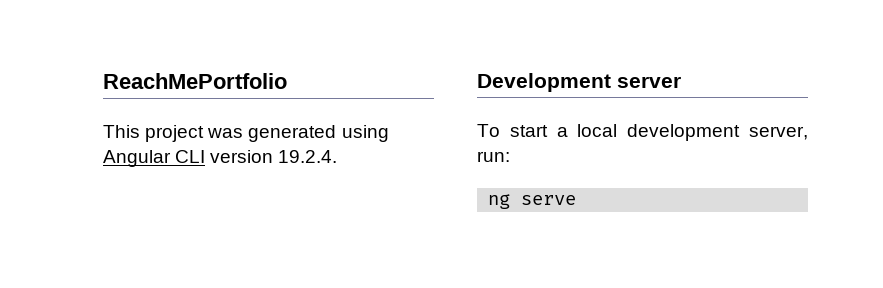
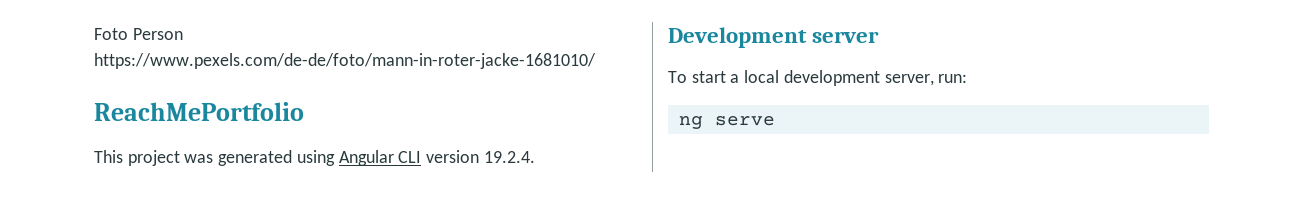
(103, 81) none -> [94,28,183,40] [94,53,596,69] Foto Person https://www.pexels.com/de-de/foto/mann-in-roter-jacke-1681010/ //

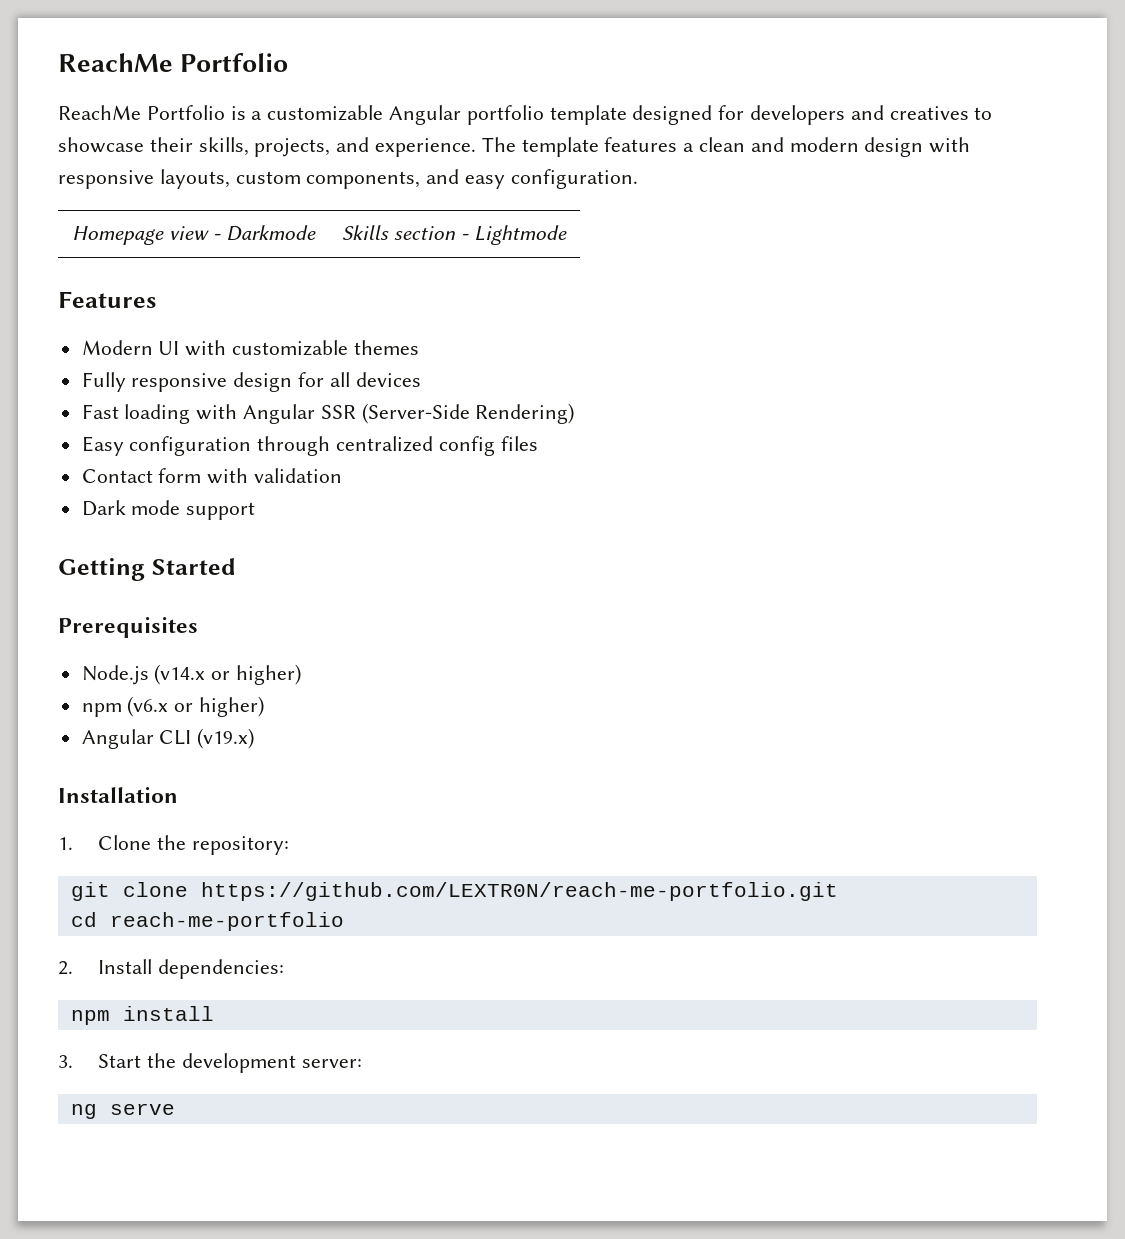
[94,28,183,40] [94,53,596,69] [94,102,304,121] [94,150,535,166] [668,27,880,48] [668,70,968,86] Foto Person https://www.pexels.com/de-de/foto/mann-in-roter-jacke-1681010/ // ReachMePortfolio // This project was generated using Angular CLI version 19.2.4. // Development server // To start a local development server, run: -> [58,53,289,72] [58,105,993,125] [58,137,971,157] [58,169,638,189] [72,225,316,245] [342,225,567,245] [58,291,156,308] [81,340,419,356] [81,372,421,392] [81,403,575,424] [81,436,538,456] [81,468,343,484] [81,500,256,520] [58,558,236,581] [58,617,198,638] [81,664,302,685] [81,696,265,717] [81,728,255,749] [58,787,178,803] [58,835,289,855] [70,882,838,901] [70,912,344,931] [58,959,285,979] [70,1006,214,1025] [58,1053,362,1073] ReachMe Portfolio // ReachMe Portfolio is a customizable Angular portfolio template designed for developers and creatives to showcase their skills, projects, and experience. The template features a clean and modern design with responsive layouts, custom components, and easy configuration. // Homepage view - Darkmode | Skills section - Lightmode // Features // Modern UI with customizable themes // Fully responsive design for all devices // Fast loading with Angular SSR (Server-Side Rendering) // Easy configuration through centralized config files // Contact form with validation // Dark mode support // Getting Started // Prerequisites // Node.js (v14.x or higher) // npm (v6.x or higher) // Angular CLI (v19.x) // Installation // 1. Clone the repository: // git clone https://github.com/LEXTR0N/reach-me-portfolio.git // cd reach-me-portfolio // 2. Install dependencies: // npm install // 3. Start the development server:

